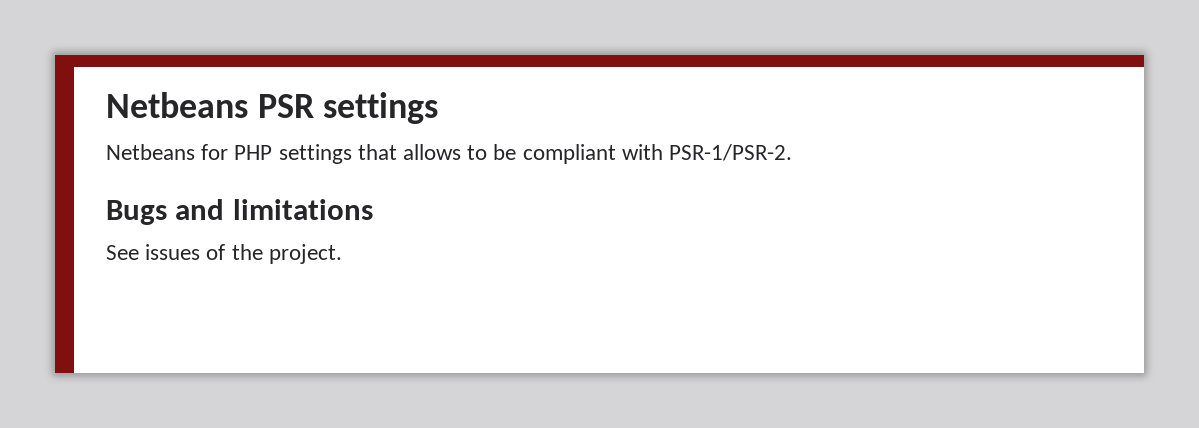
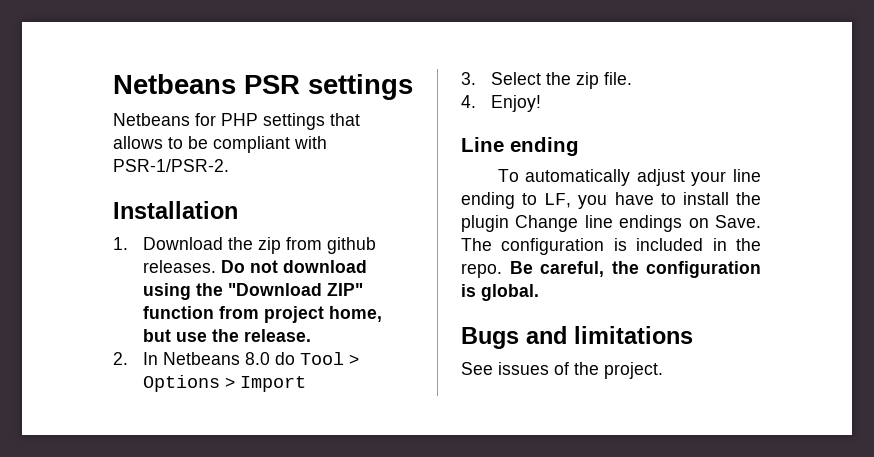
(793, 152) none -> [113,201,238,219] [113,237,376,254] [142,260,367,273] [142,283,363,300] [142,306,382,323] [142,329,311,342] [113,352,359,365] [142,375,306,392] [461,72,632,89] [461,95,541,112] [461,137,579,156] [497,169,761,186] [461,192,761,209] [461,215,761,232] [461,238,761,255] [461,261,761,278] [461,284,539,301] // Installation // 1. Download the zip from github releases. Do not download using the "Download ZIP" function from project home, but use the release. // 2. In Netbeans 8.0 do Tool > Options > Import // 3. Select the zip file. // 4. Enjoy! // Line ending // To automatically adjust your line ending to LF, you have to install the plugin Change line endings on Save. The configuration is included in the repo. Be careful, the configuration is global.

